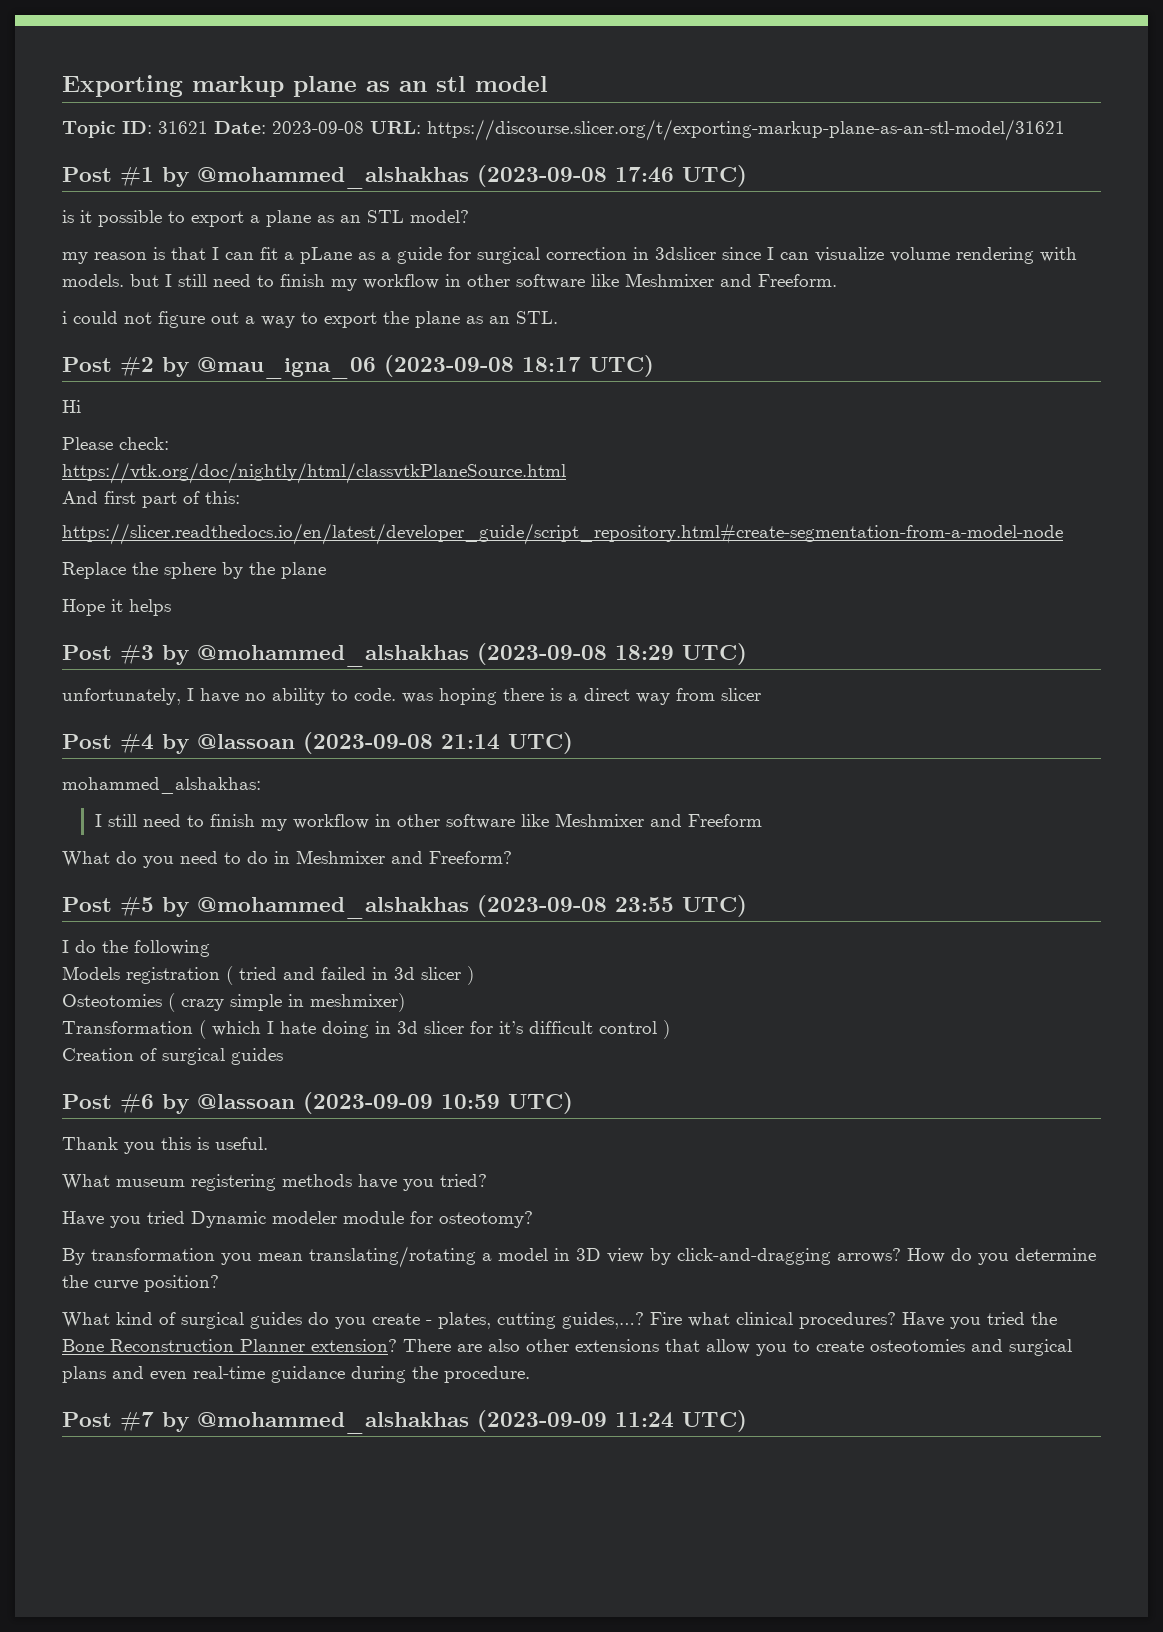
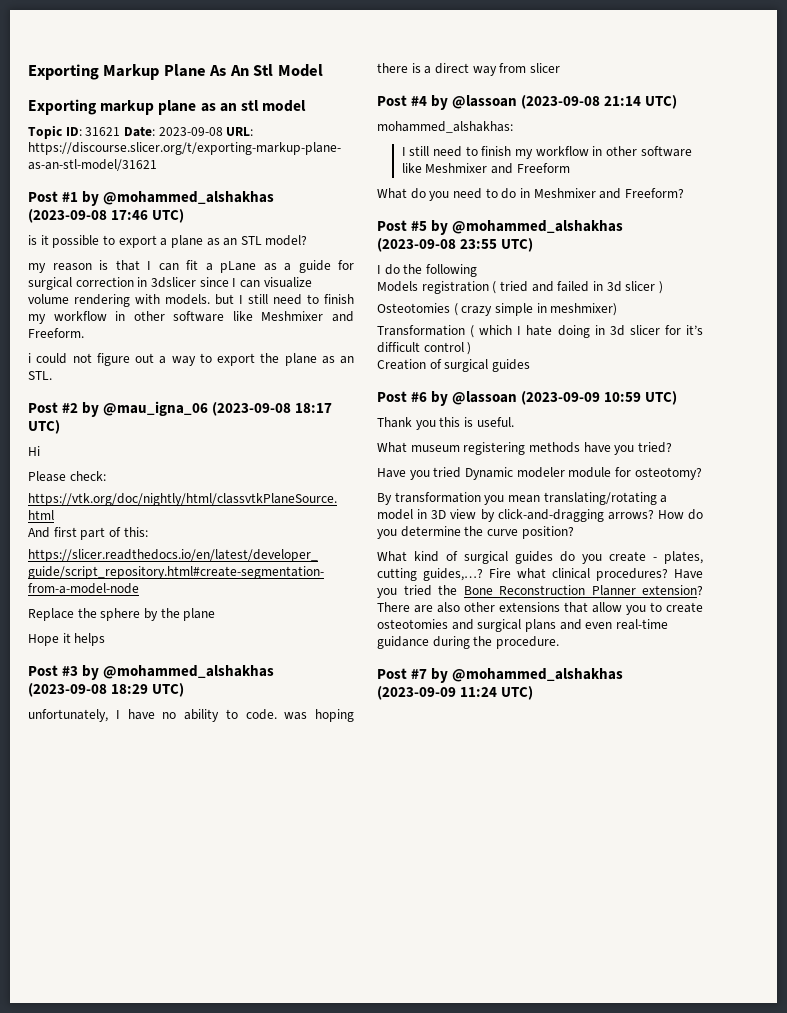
[62,75,183,97] Exporting -> [28,64,323,80] [28,99,97,115] Exporting Markup Plane As An Stl Model // Exporting

